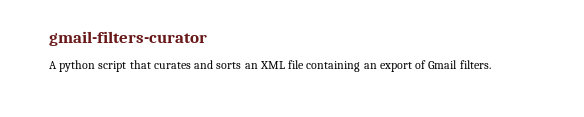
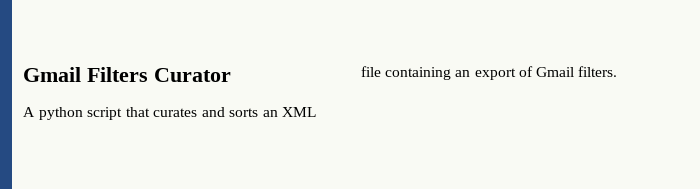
[49,31,207,46] gmail-filters-curator -> [23,67,231,82] Gmail Filters Curator

